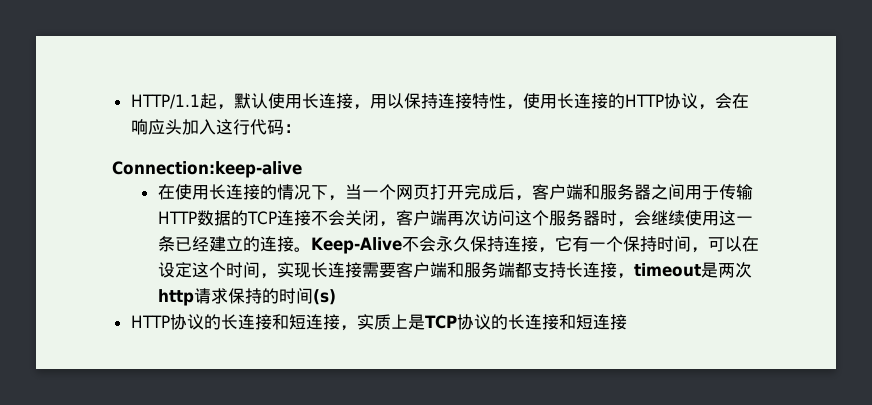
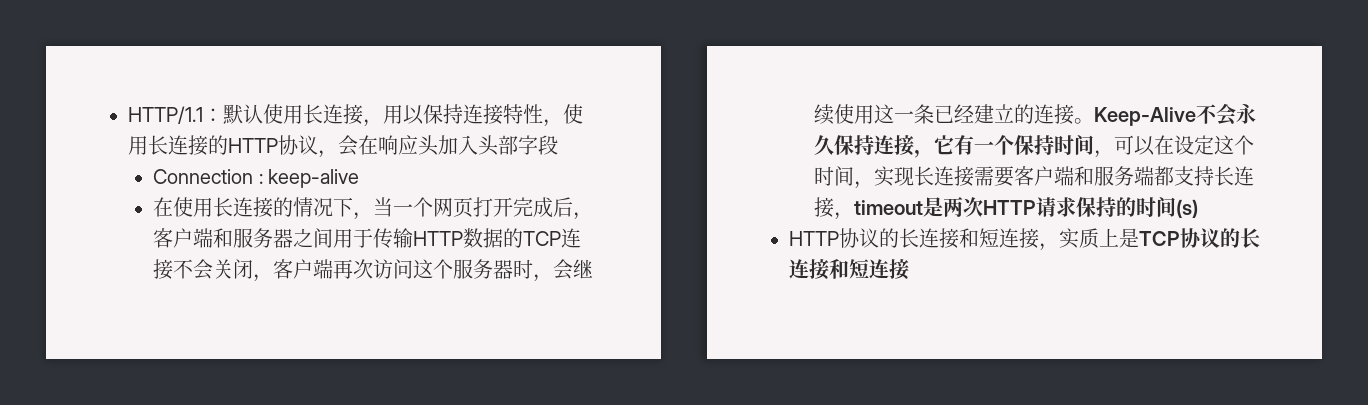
[199,93,234,110] 起， -> [203,108,223,122] ：
[215,119,301,135] [112,161,302,178] 这行代码： // Connection:keep-alive -> [478,135,558,156] [153,169,360,188] 头部字段 // Connection : keep-alive
[157,289,194,306] http -> [983,200,1037,215] HTTP

